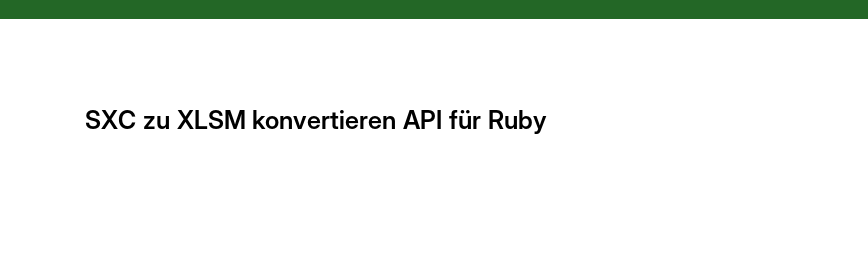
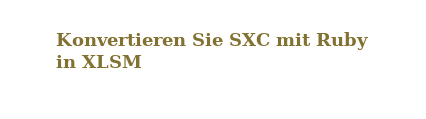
[85,110,547,134] SXC zu XLSM konvertieren API für Ruby -> [56,32,368,50] [56,55,142,68] Konvertieren Sie SXC mit Ruby in XLSM

